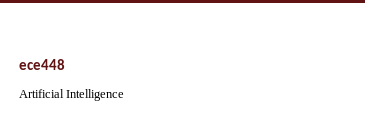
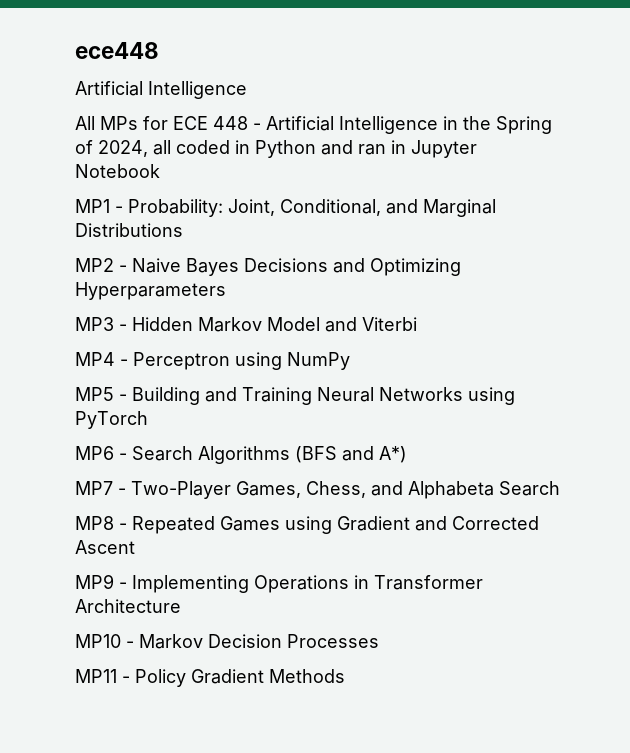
(125, 95) none -> [75,116,552,134] [75,140,477,158] [75,164,160,178] [75,199,496,217] [75,223,183,237] [75,258,461,276] [75,282,226,300] [75,317,417,332] [75,352,350,370] [75,387,515,405] [75,411,148,429] [75,446,407,464] [75,481,560,499] [75,516,539,534] [75,540,135,554] [75,574,483,593] [75,599,181,613] [75,634,379,649] [75,669,345,687] // All MPs for ECE 448 - Artificial Intelligence in the Spring of 2024, all coded in Python and ran in Jupyter Notebook // MP1 - Probability: Joint, Conditional, and Marginal Distributions // MP2 - Naive Bayes Decisions and Optimizing Hyperparameters // MP3 - Hidden Markov Model and Viterbi // MP4 - Perceptron using NumPy // MP5 - Building and Training Neural Networks using PyTorch // MP6 - Search Algorithms (BFS and A*) // MP7 - Two-Player Games, Chess, and Alphabeta Search // MP8 - Repeated Games using Gradient and Corrected Ascent // MP9 - Implementing Operations in Transformer Architecture // MP10 - Markov Decision Processes // MP11 - Policy Gradient Methods

